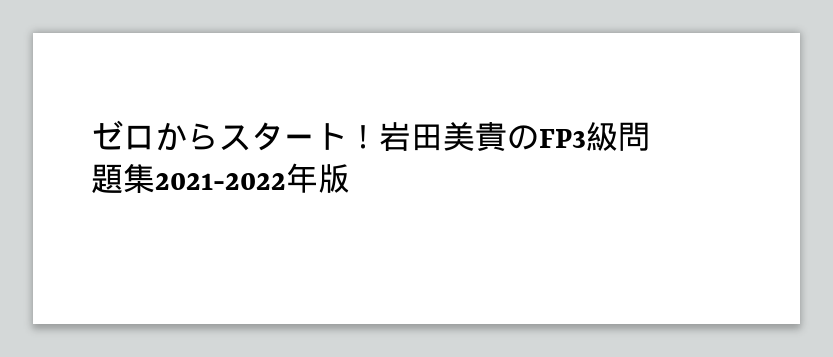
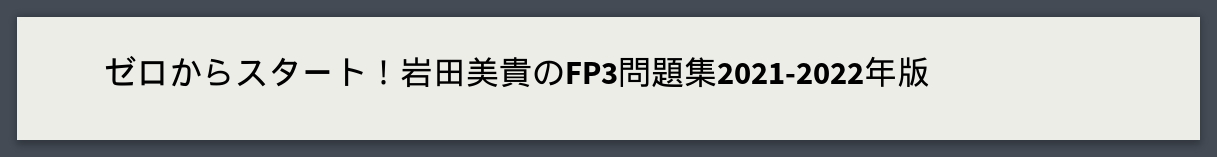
[586,122,618,151] 級 -> (618, 73) none

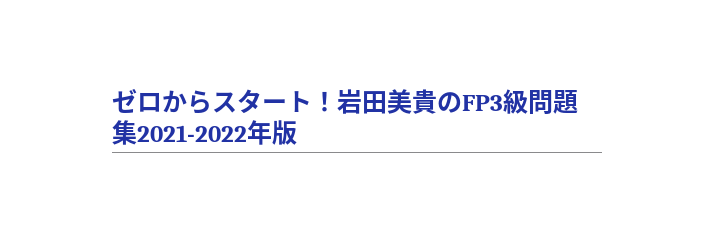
(618, 73) none -> [503,89,528,114] 級

